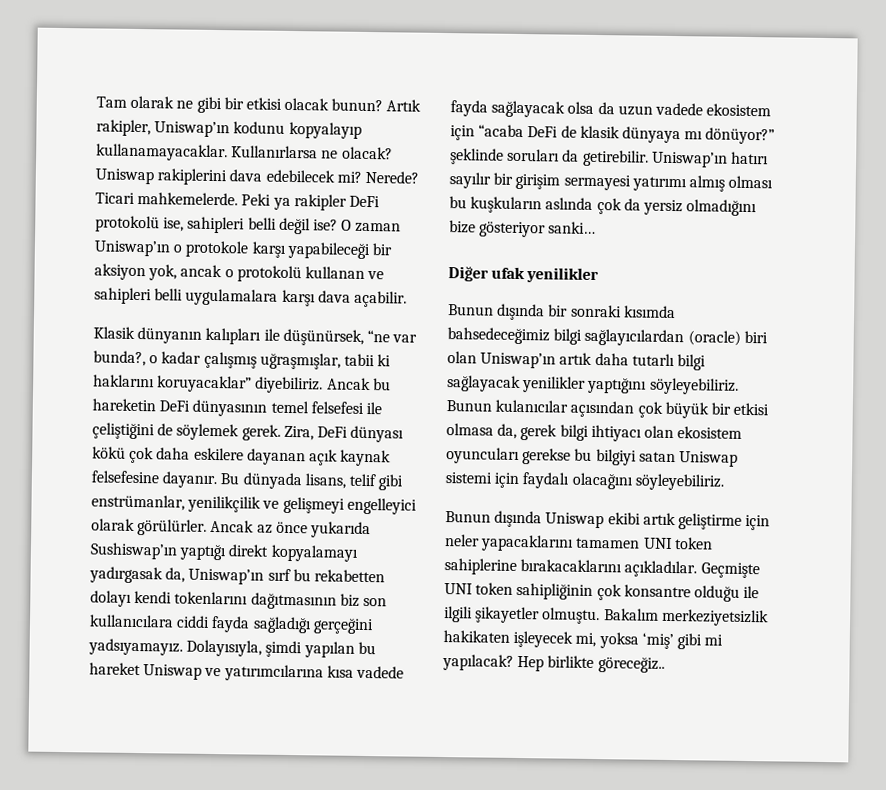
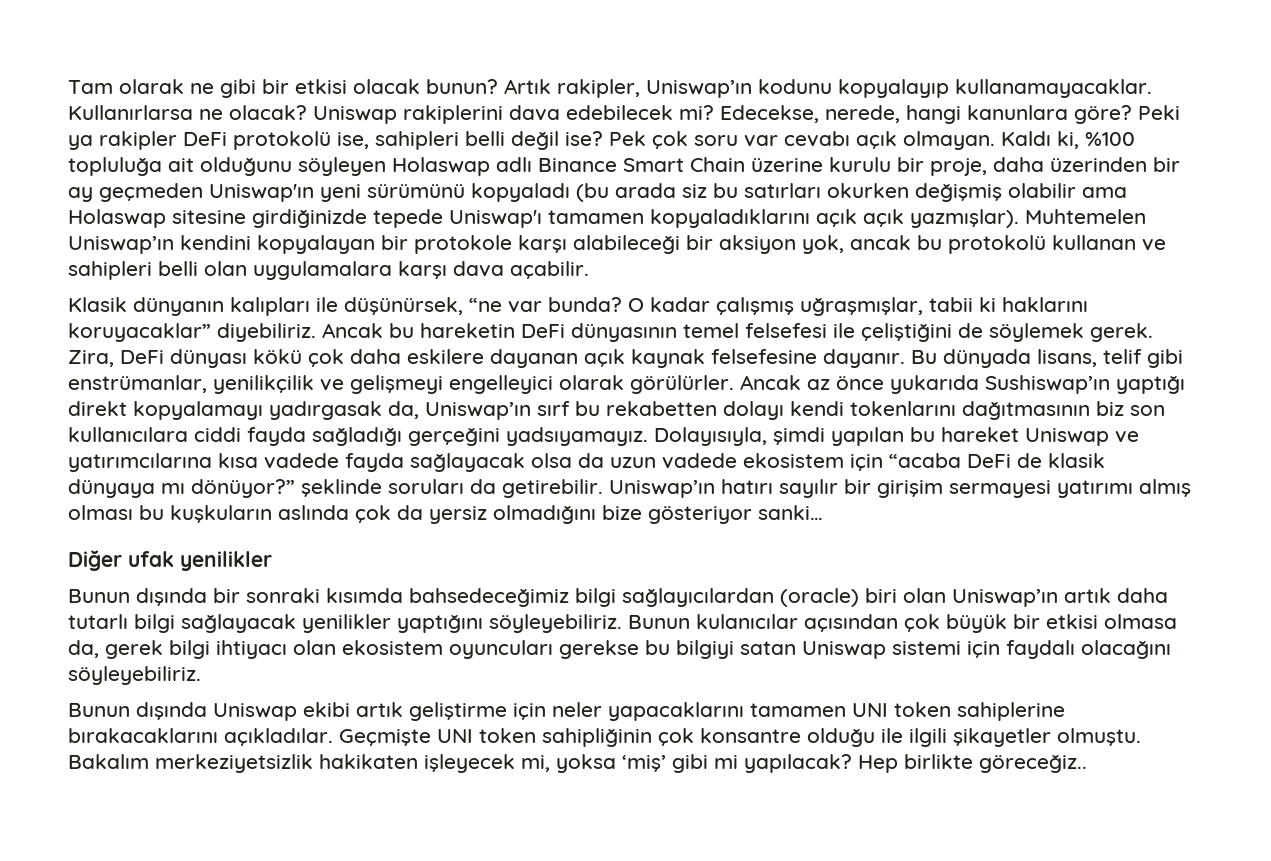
[364,170,419,184] [95,191,239,206] Nerede? Ticari mahkemelerde. -> [720,105,1132,124] Edecekse, nerede, hangi kanunlara göre?
[341,219,402,233] [94,240,183,257] O zaman Uniswap’ın o -> [609,131,1135,150] [68,157,1180,176] [68,183,1127,202] [68,209,1146,228] [68,235,408,254] Pek çok soru var cevabı açık olmayan. Kaldı ki, %100 topluluğa ait olduğunu söyleyen Holaswap adlı Binance Smart Chain üzerine kurulu bir proje, daha üzerinden bir ay geçmeden Uniswap'ın yeni sürümünü kopyaladı (bu arada siz bu satırları okurken değişmiş olabilir ama Holaswap sitesine girdiğinizde tepede Uniswap'ı tamamen kopyaladıklarını açık açık yazmışlar). Muhtemelen Uniswap’ın kendini kopyalayan bir
[286,241,370,260] yapabileceği -> [573,235,680,254] alabileceği
[224,269,234,278] o -> [917,235,942,250] bu
(184, 294) none -> [204,261,247,276] olan
[93,350,159,367] bunda?, o -> [548,297,644,312] bunda? O

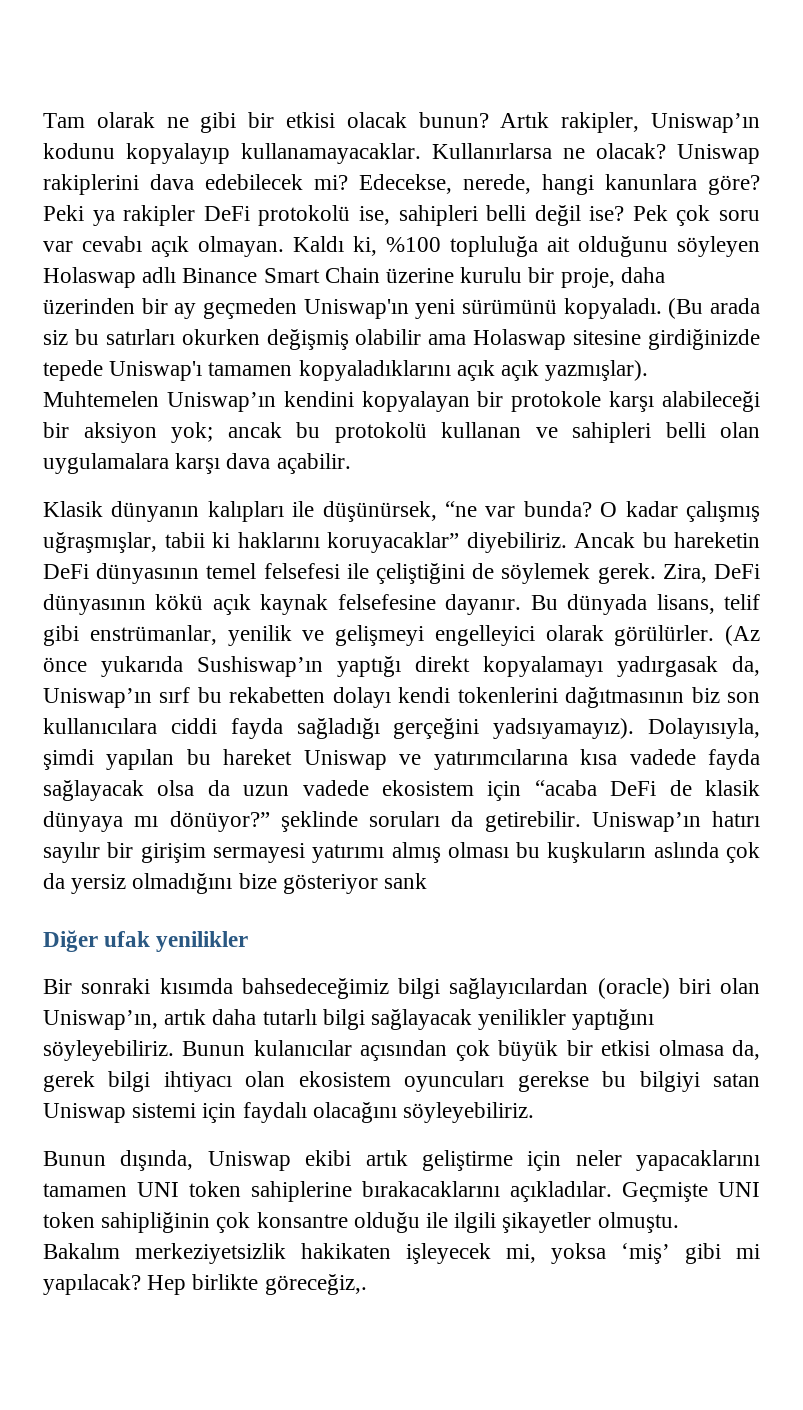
[471,183,609,202] kopyaladı (bu -> [563,298,704,319] kopyaladı. (Bu
[802,235,844,254] yok, -> [171,422,213,443] yok;
[170,349,578,368] dünyası kökü çok daha eskilere dayanan -> [43,594,204,615] dünyasının kökü
[213,375,314,394] yenilikçilik -> [227,625,292,646] yenilik
[740,375,830,390] Ancak az -> [725,625,760,646] (Az
[850,401,956,416] tokenlarını -> [457,687,558,703] tokenlerini
[506,427,648,446] yadsıyamayız. -> [493,718,635,739] yadsıyamayız).
[758,505,823,520] sanki… -> [384,873,428,889] sank
[68,588,240,606] Bunun dışında bir -> [43,979,72,994] Bir
[952,589,1058,607] Uniswap’ın -> [43,1010,158,1030] Uniswap’ın,
[136,702,207,720] dışında -> [120,1150,194,1171] dışında,
[979,755,1087,773] göreceğiz.. -> [264,1274,367,1295] göreceğiz,.

